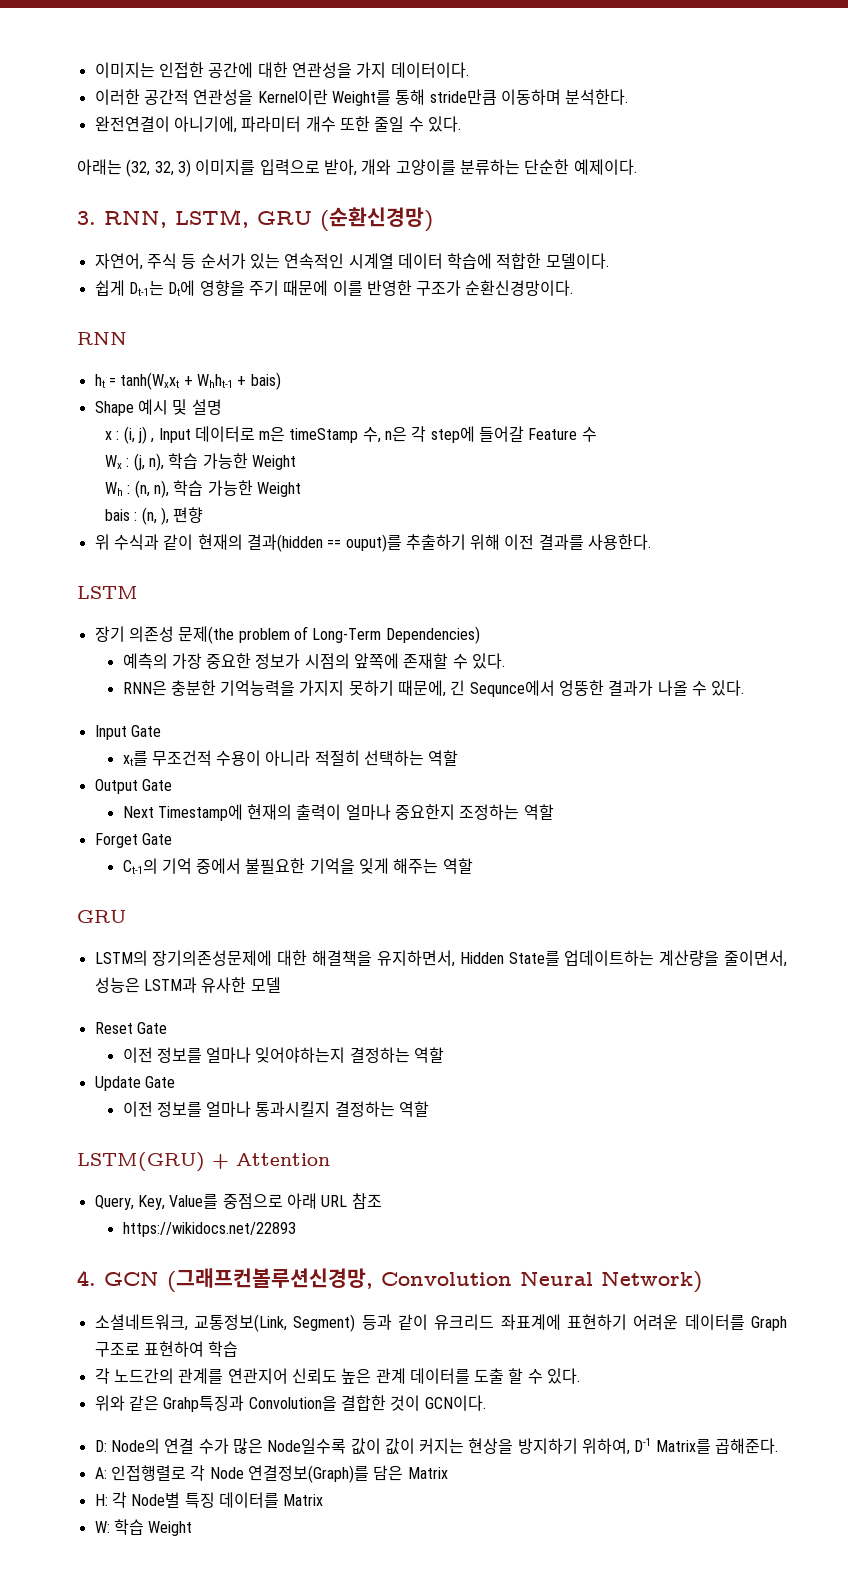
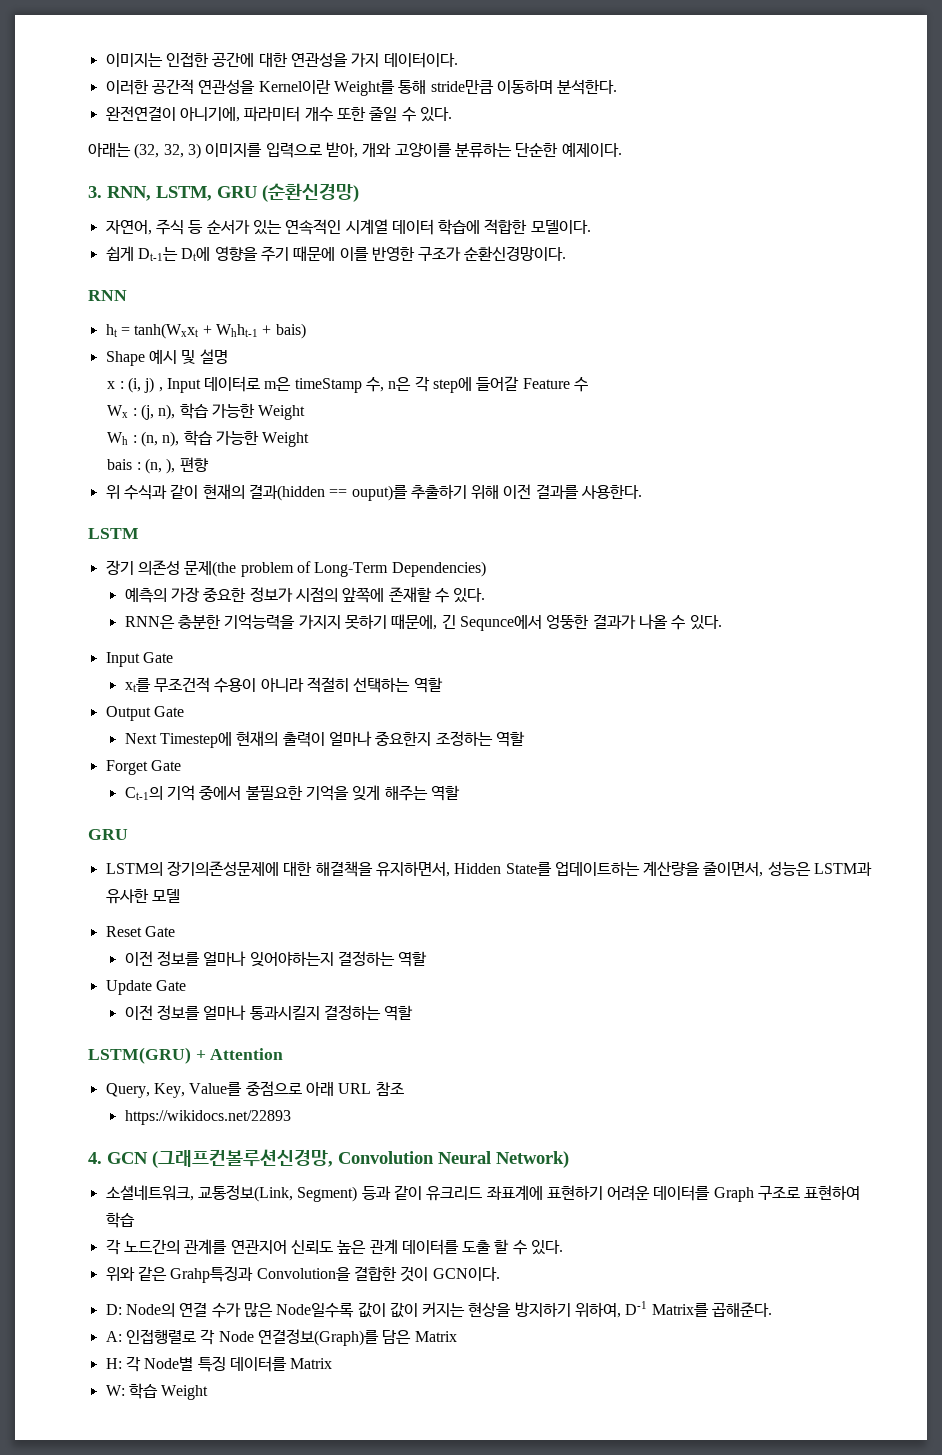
[157,804,243,821] Timestamp에 -> [160,732,233,748] Timestep에

